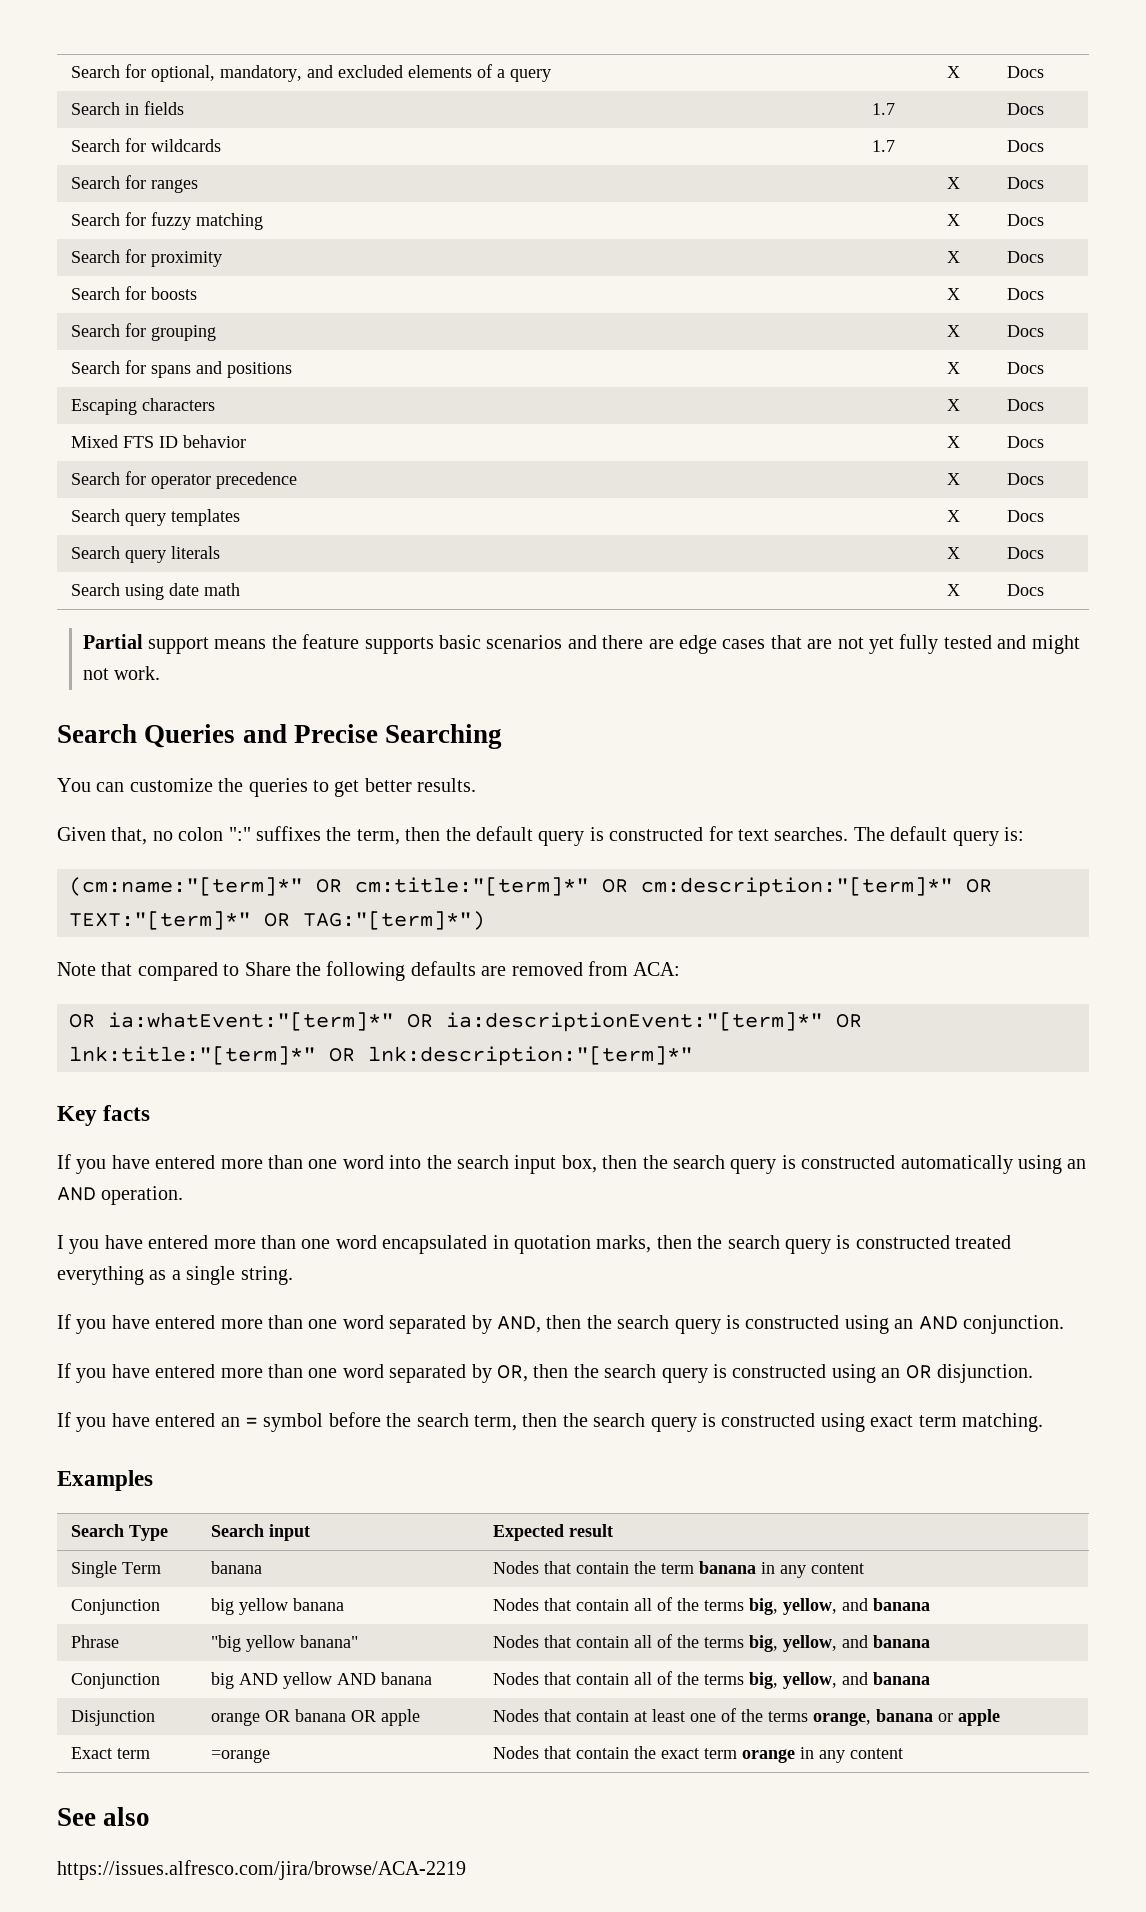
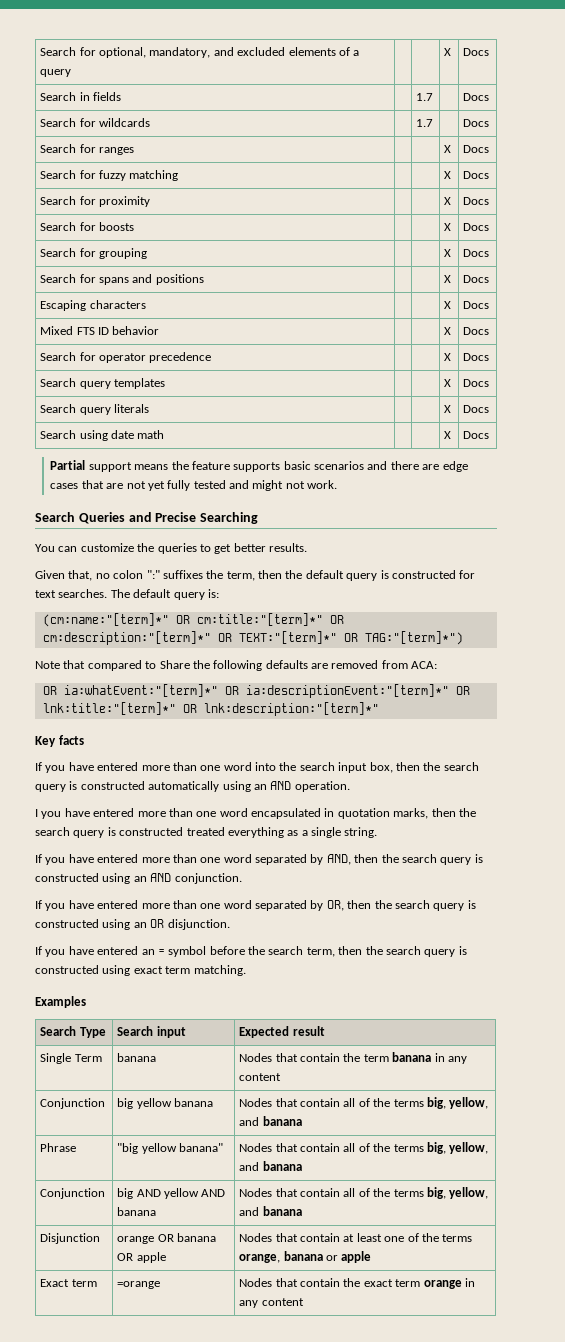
[57,1807,151,1826] [57,1860,466,1880] // See also // https://issues.alfresco.com/jira/browse/ACA-2219 -> (304, 1302) none

